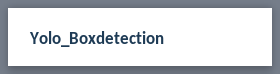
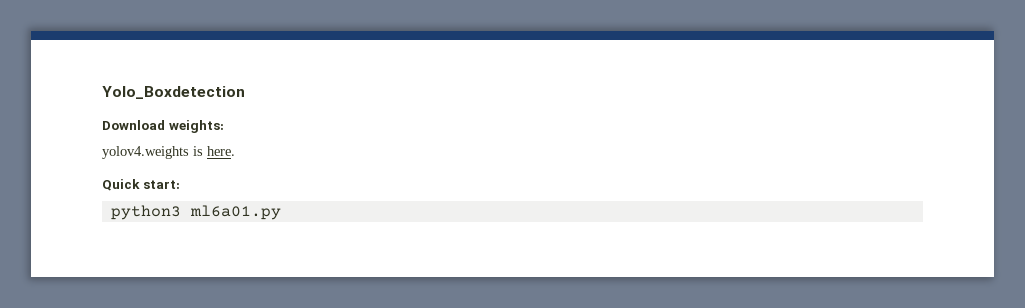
(164, 39) none -> [102,120,224,133] [102,146,235,159] [102,179,180,191] [110,205,281,220] // Download weights: // yolov4.weights is here. // Quick start: // python3 ml6a01.py

